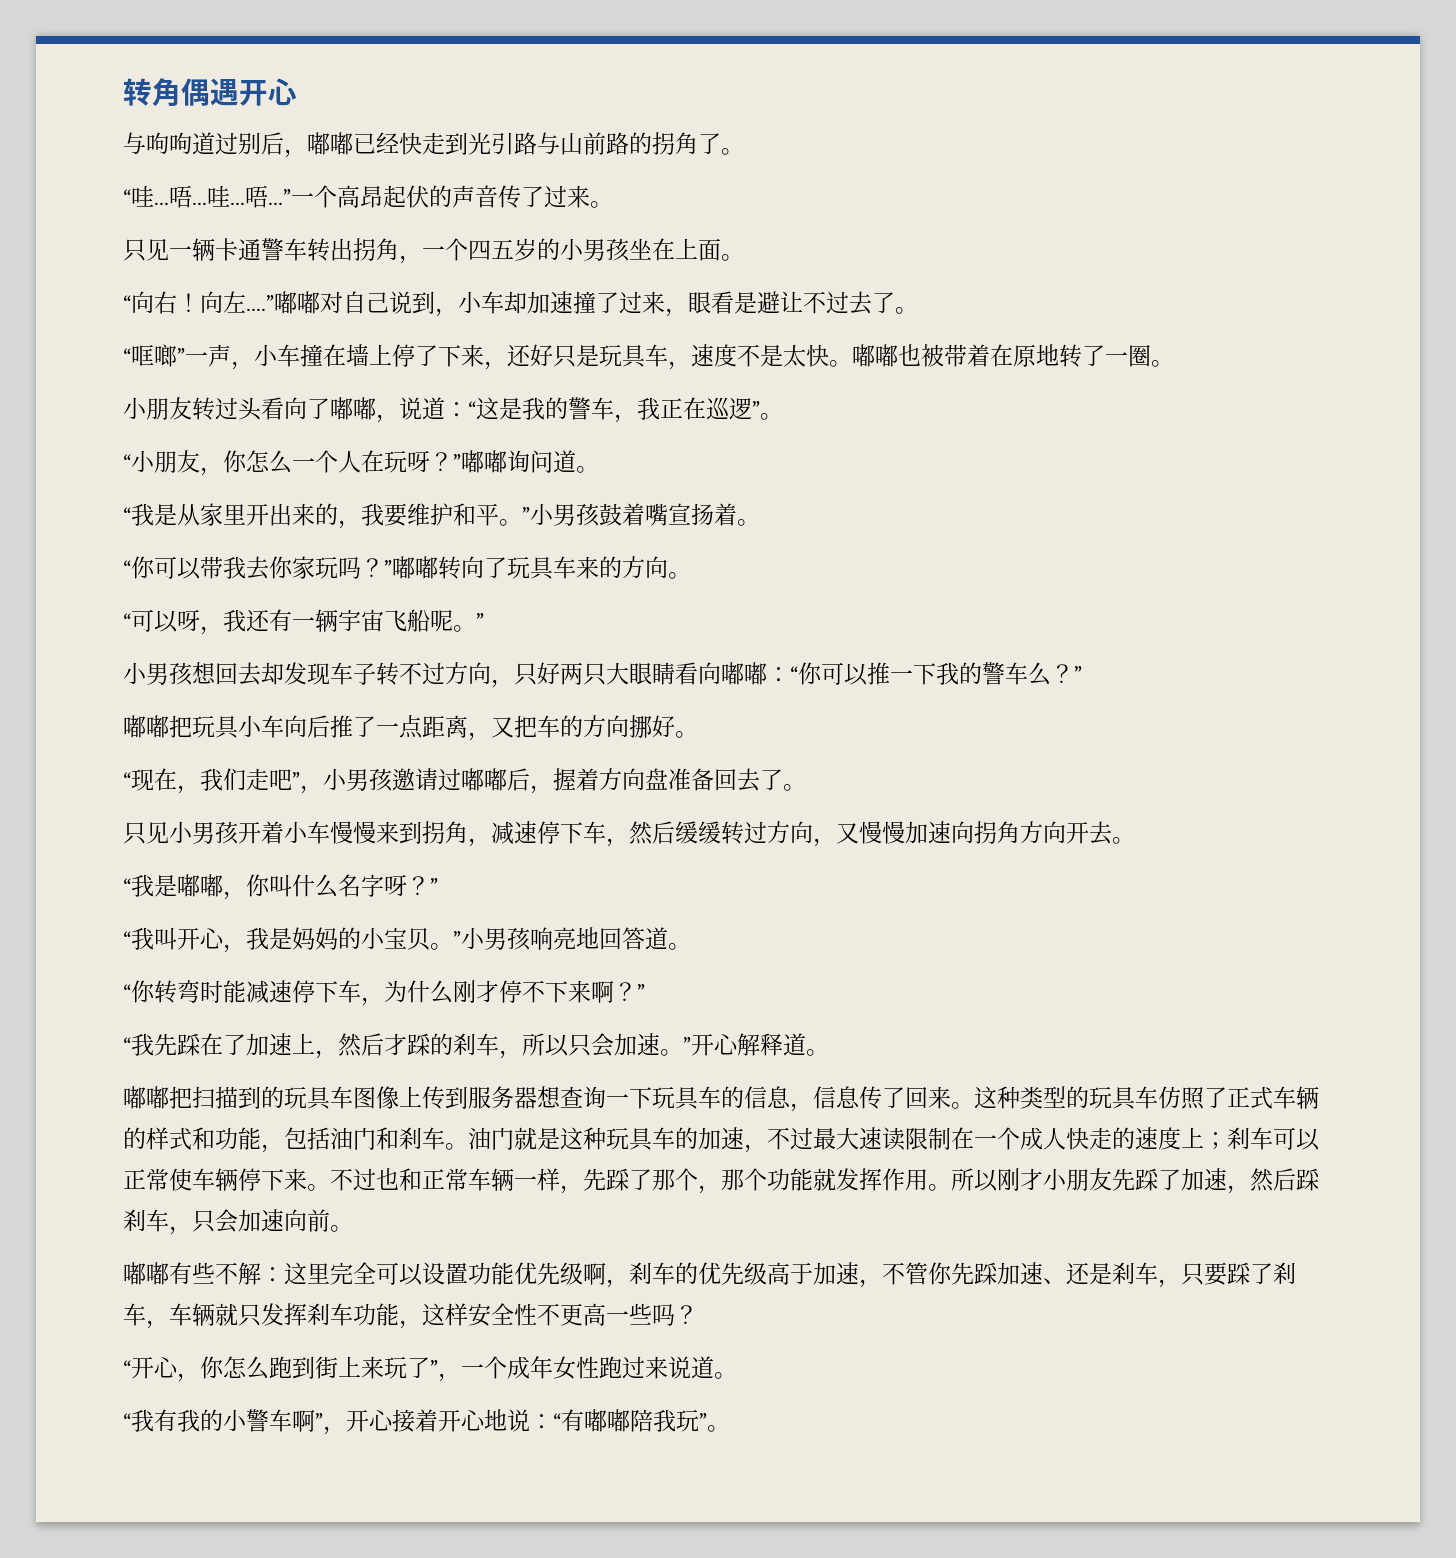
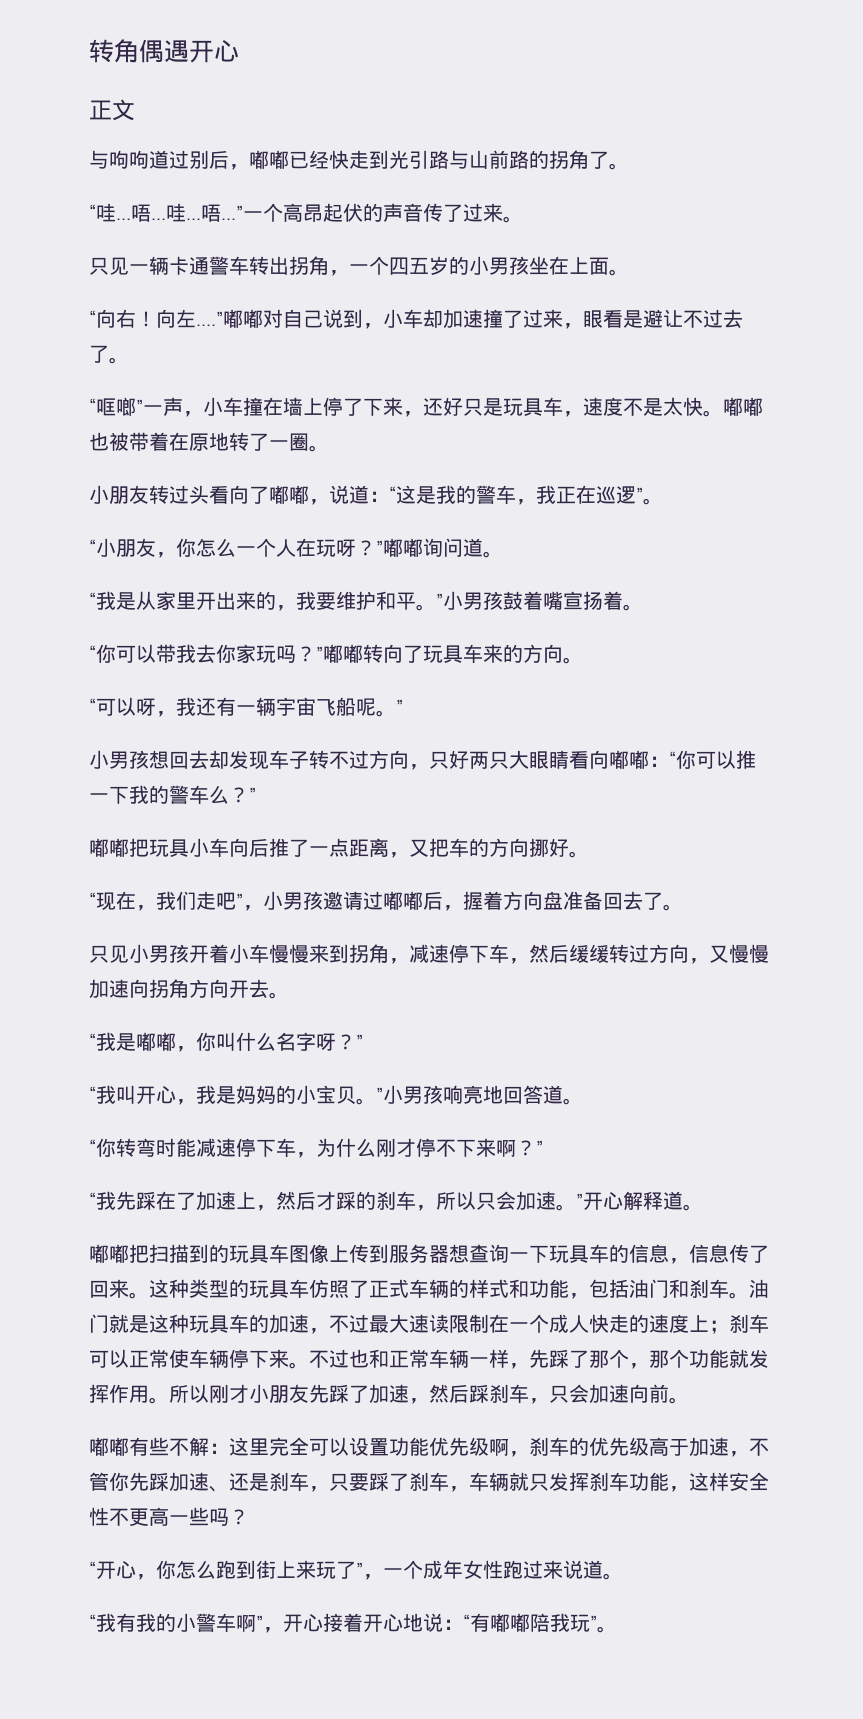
(297, 92) none -> [89,99,135,121] // 正文

